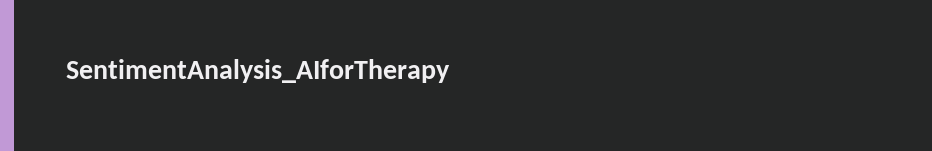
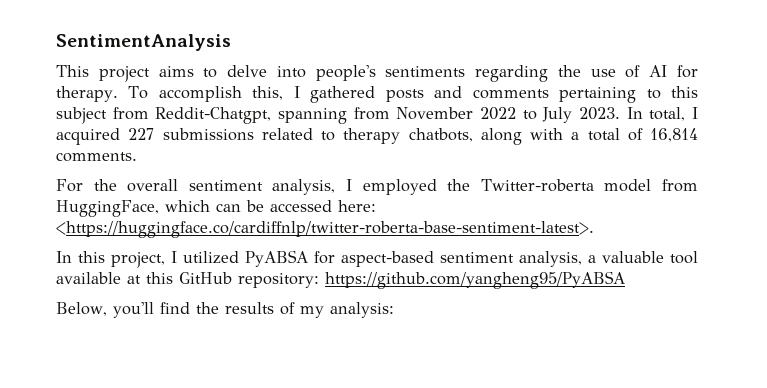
[66,59,450,83] SentimentAnalysis_AIforTherapy -> [56,34,231,51] [56,65,698,82] [56,86,699,103] [56,107,698,124] [56,128,698,145] [56,152,137,162] [56,179,698,195] [56,200,376,217] [56,221,594,238] [56,250,698,268] [56,271,625,289] [56,302,394,318] SentimentAnalysis // This project aims to delve into people's sentiments regarding the use of AI for therapy. To accomplish this, I gathered posts and comments pertaining to this subject from Reddit-Chatgpt, spanning from November 2022 to July 2023. In total, I acquired 227 submissions related to therapy chatbots, along with a total of 16,814 comments. // For the overall sentiment analysis, I employed the Twitter-roberta model from HuggingFace, which can be accessed here: <https://huggingface.co/cardiffnlp/twitter-roberta-base-sentiment-latest>. // In this project, I utilized PyABSA for aspect-based sentiment analysis, a valuable tool available at this GitHub repository: https://github.com/yangheng95/PyABSA // Below, you'll find the results of my analysis:

